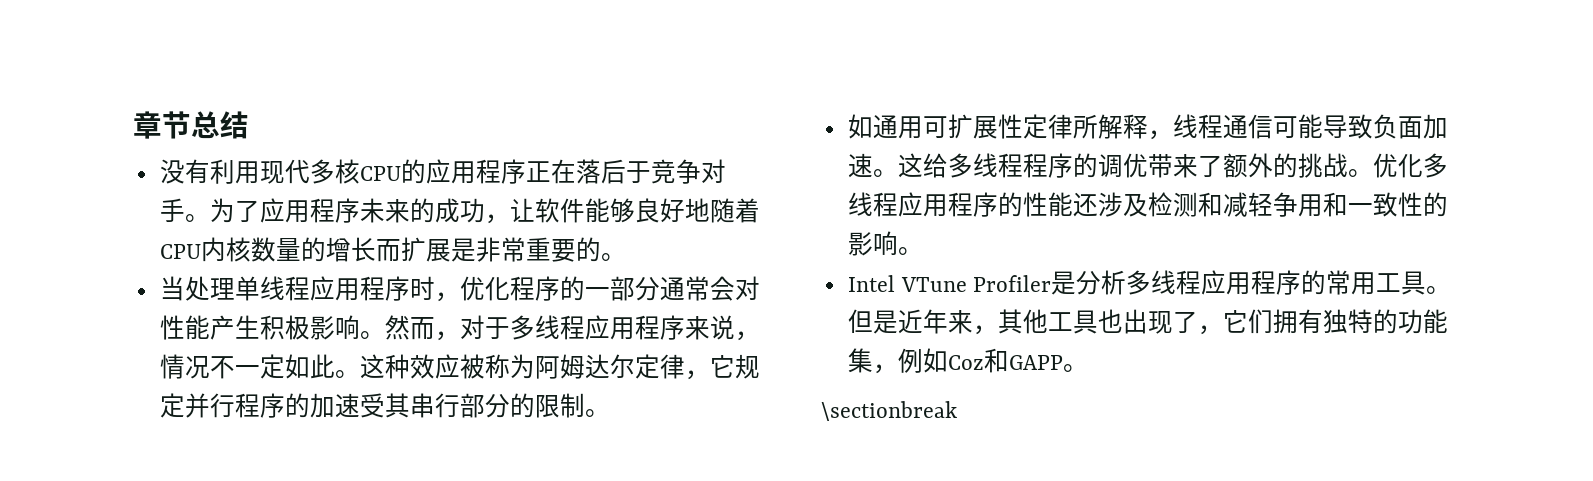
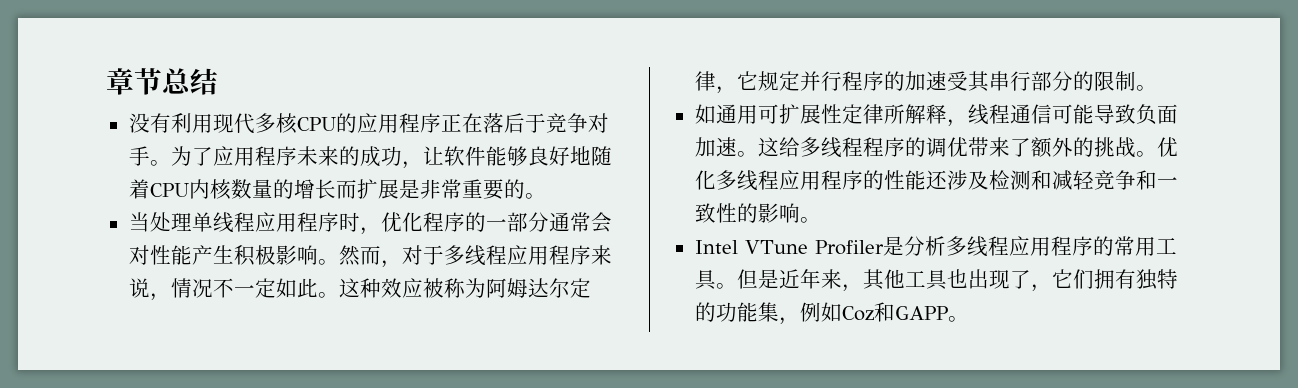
[1272,192,1323,217] 争用 -> [1093,170,1136,190] 竞争
[821,401,957,421] // \sectionbreak -> (969, 319) none

